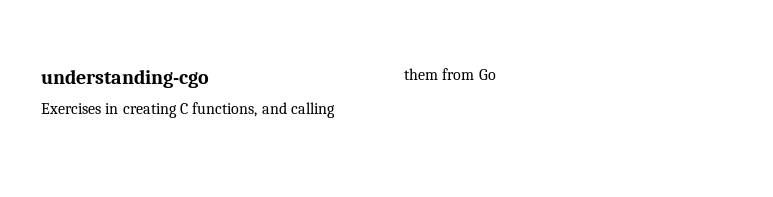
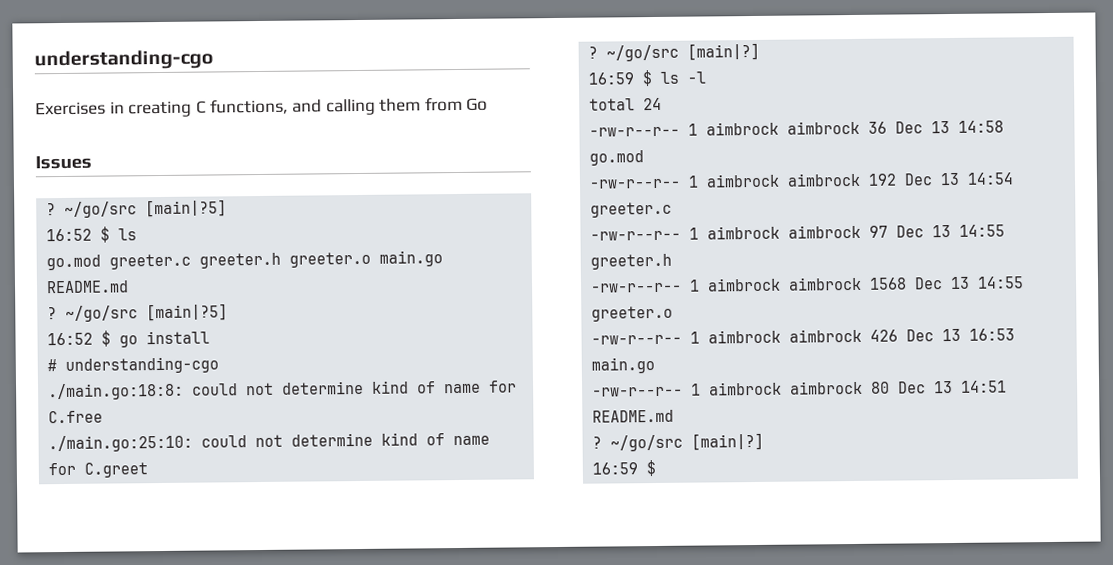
(496, 74) none -> [35,155,92,170] [46,199,228,218] [46,226,138,243] [46,250,444,271] [46,280,130,294] [47,303,229,322] [47,330,211,348] [47,356,220,374] [48,380,518,401] [48,410,104,424] [48,432,491,453] [48,462,149,478] [588,42,761,62] [588,70,707,87] [589,97,663,111] [589,120,1005,137] [589,150,645,166] [589,172,1015,189] [590,201,673,218] [590,224,1006,241] [590,253,673,270] [591,276,1025,293] [591,305,674,322] [591,328,1016,345] [591,356,656,374] [592,380,1008,397] [592,409,675,423] [592,432,765,452] [592,459,657,477] // Issues // ? ~/go/src [main|?5] // 16:52 $ ls // go.mod greeter.c greeter.h greeter.o main.go README.md // ? ~/go/src [main|?5] // 16:52 $ go install // # understanding-cgo // ./main.go:18:8: could not determine kind of name for C.free // ./main.go:25:10: could not determine kind of name for C.greet // ? ~/go/src [main|?] // 16:59 $ ls -l // total 24 // -rw-r--r-- 1 aimbrock aimbrock 36 Dec 13 14:58 go.mod // -rw-r--r-- 1 aimbrock aimbrock 192 Dec 13 14:54 greeter.c // -rw-r--r-- 1 aimbrock aimbrock 97 Dec 13 14:55 greeter.h // -rw-r--r-- 1 aimbrock aimbrock 1568 Dec 13 14:55 greeter.o // -rw-r--r-- 1 aimbrock aimbrock 426 Dec 13 16:53 main.go // -rw-r--r-- 1 aimbrock aimbrock 80 Dec 13 14:51 README.md // ? ~/go/src [main|?] // 16:59 $

